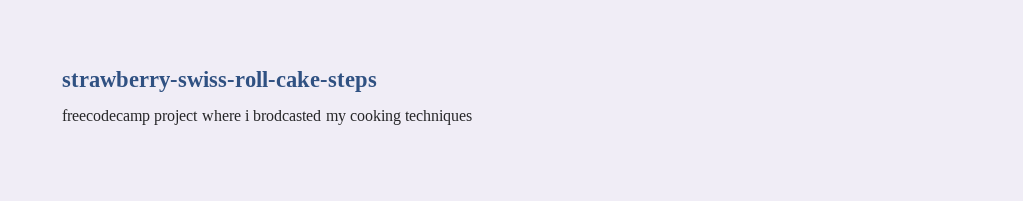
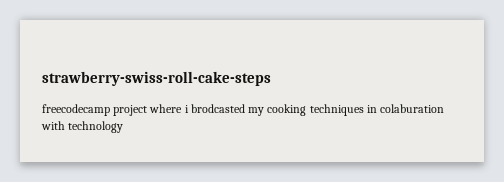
(473, 117) none -> [366,104,445,113] [41,121,124,133] in colaburation with technology

